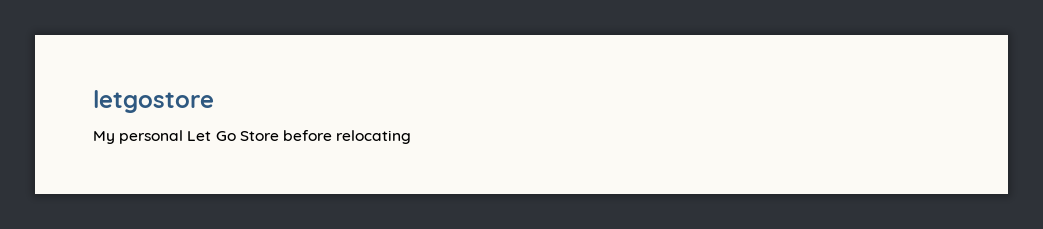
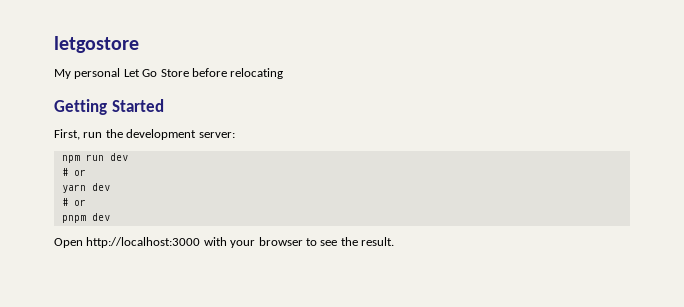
(412, 137) none -> [54,99,164,115] [54,129,235,140] [61,153,128,163] [61,168,86,176] [61,183,110,193] [61,198,86,206] [61,213,110,223] [54,237,394,248] // Getting Started // First, run the development server: // npm run dev // # or // yarn dev // # or // pnpm dev // Open http://localhost:3000 with your browser to see the result.

